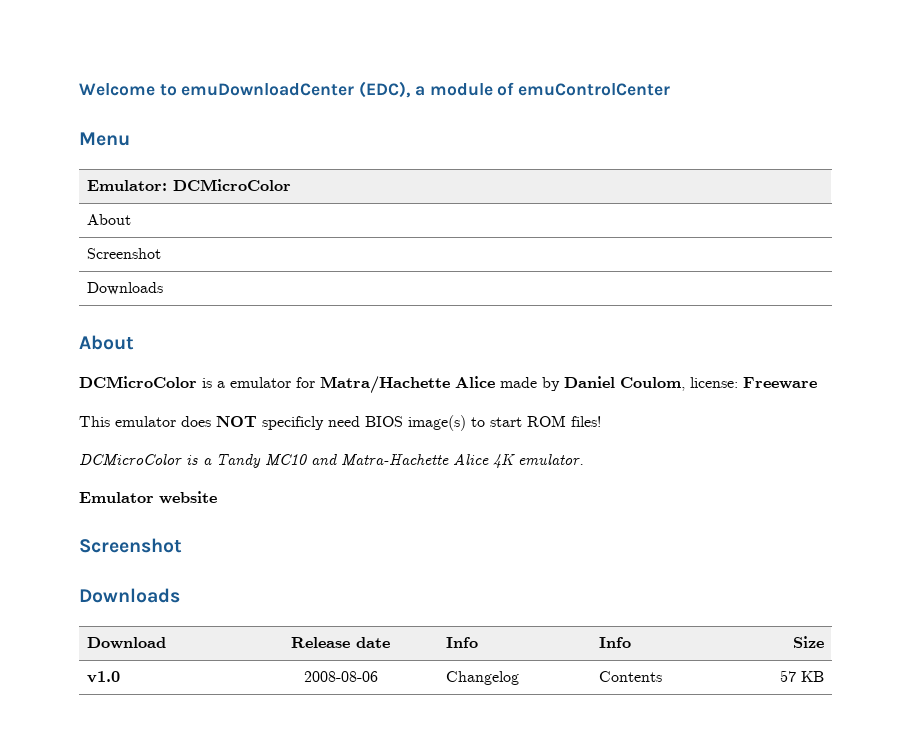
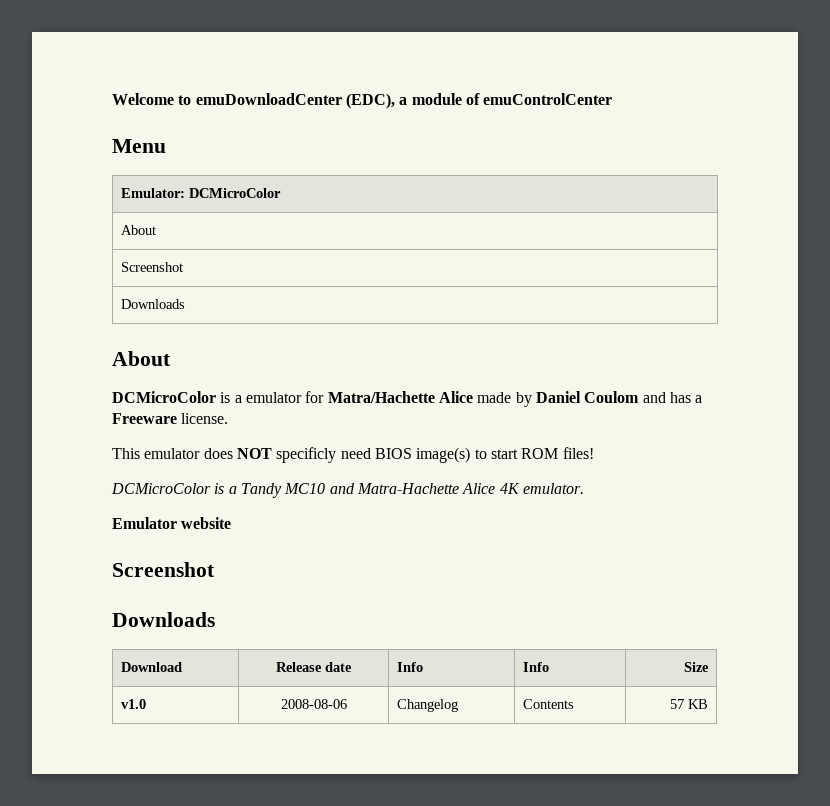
[620,377,738,391] Coulom, license: -> [584,391,703,403] Coulom and has a
(817, 383) none -> [181,413,229,424] license.

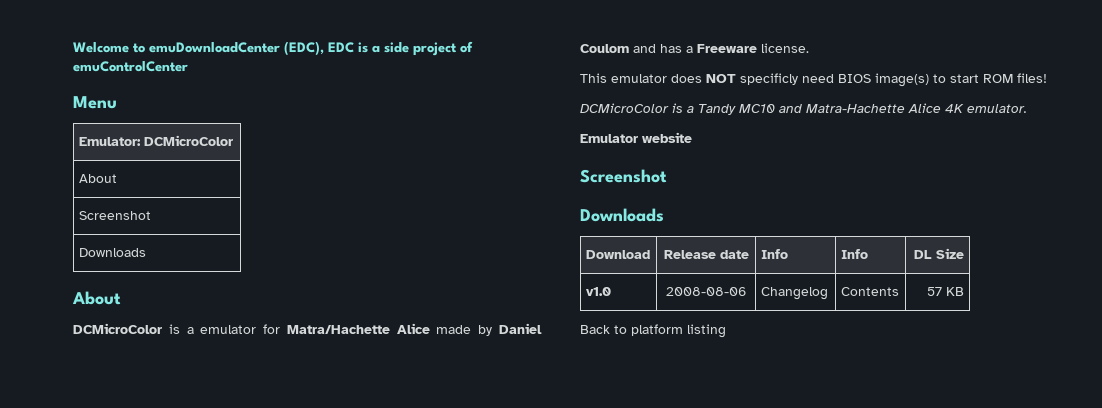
[399,93,462,105] a module -> [328,42,457,56] EDC is a side project
(549, 667) none -> [914,250,933,259] DL
(709, 704) none -> [580,324,726,338] // Back to platform listing

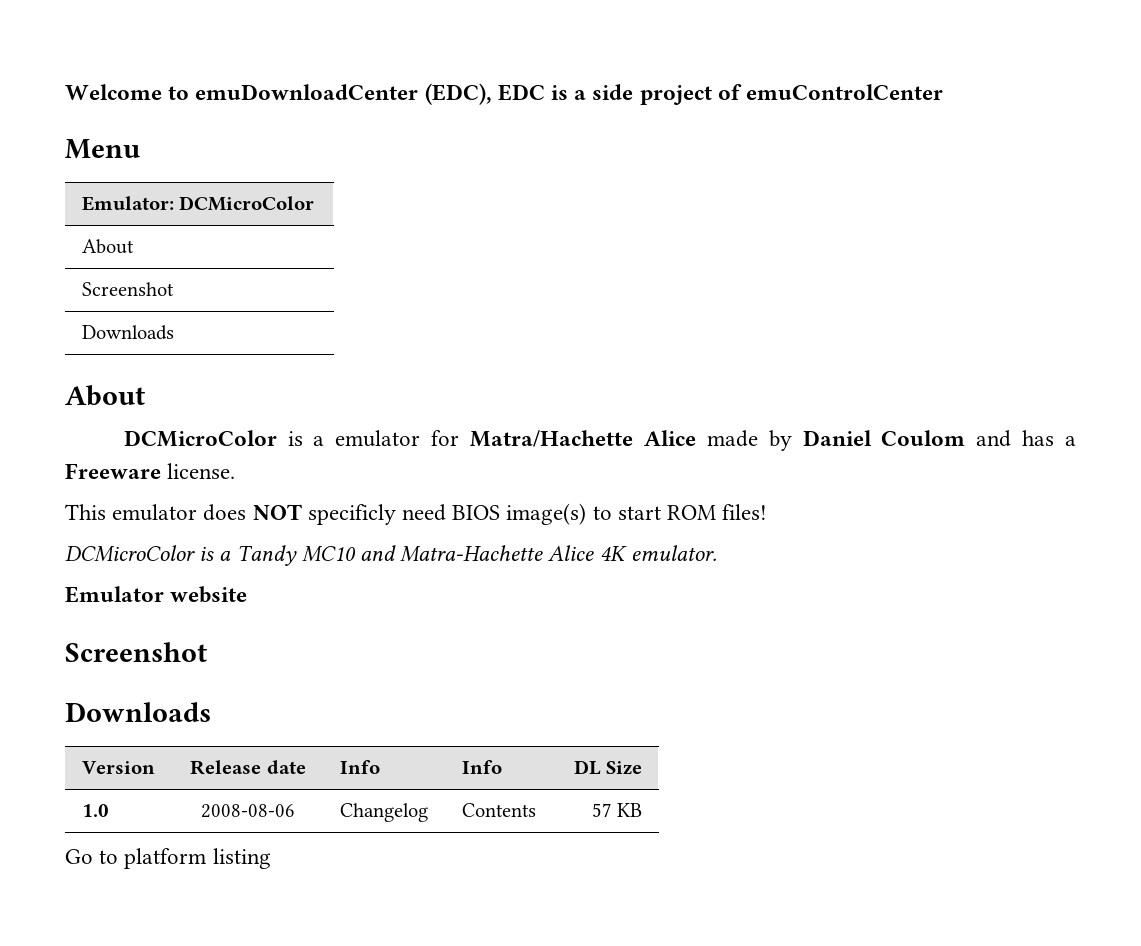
[585,250,650,259] Download -> [81,761,155,774] Version
[585,287,611,296] v1.0 -> [81,804,109,817] 1.0
[580,325,610,334] Back -> [65,849,93,864] Go

